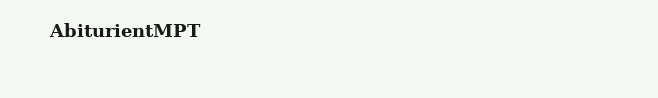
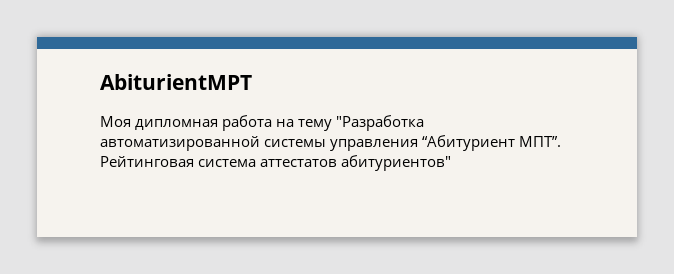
(201, 30) none -> [100,115,425,131] [100,135,562,151] [100,155,452,171] // Моя дипломная работа на тему "Разработка автоматизированной системы управления “Абитуриент МПТ”. Рейтинговая система аттестатов абитуриентов"

